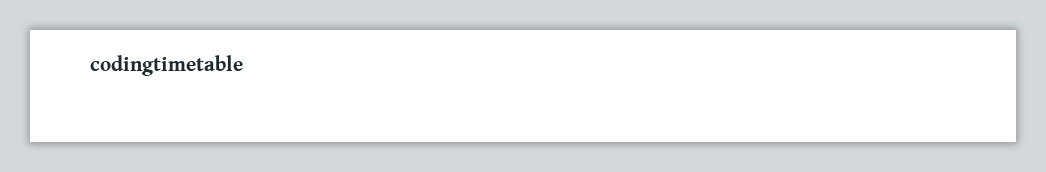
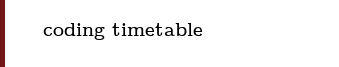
[90,55,243,76] codingtimetable -> [43,23,203,40] coding timetable

